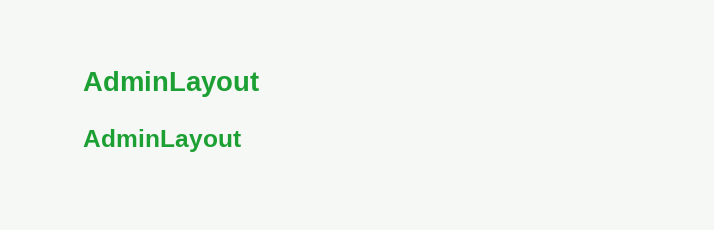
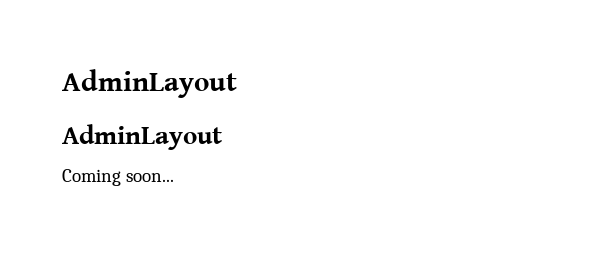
(241, 140) none -> [62,169,175,186] // Coming soon...

